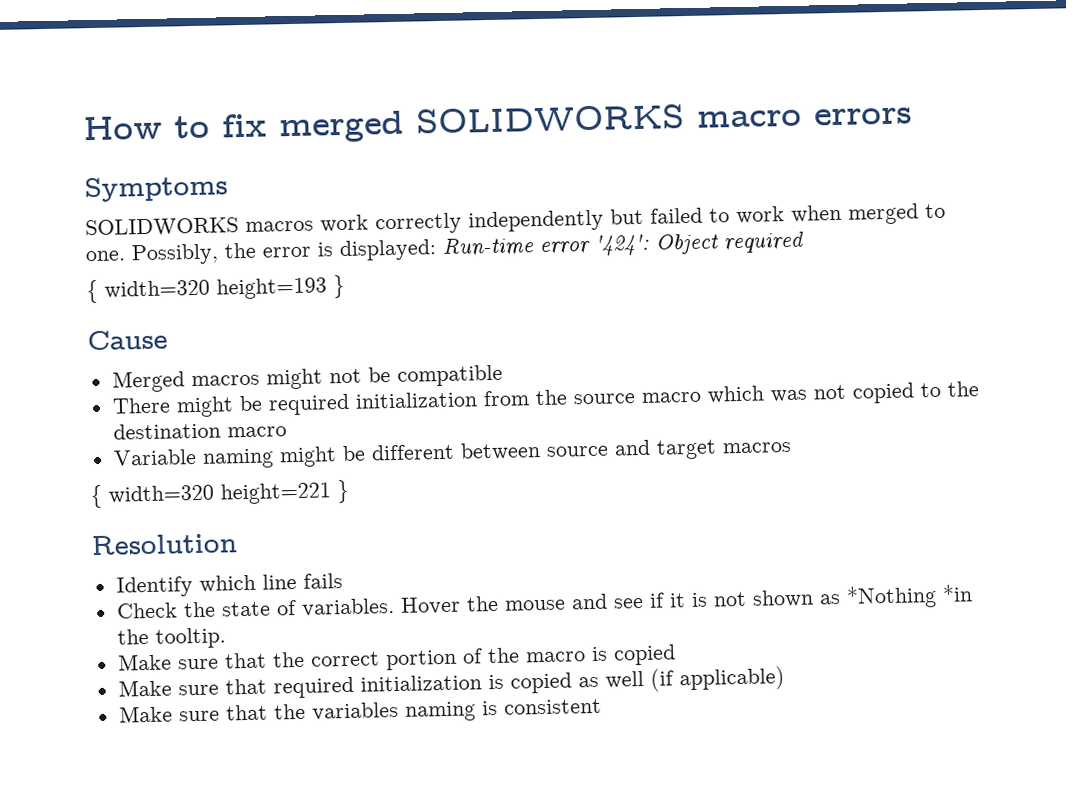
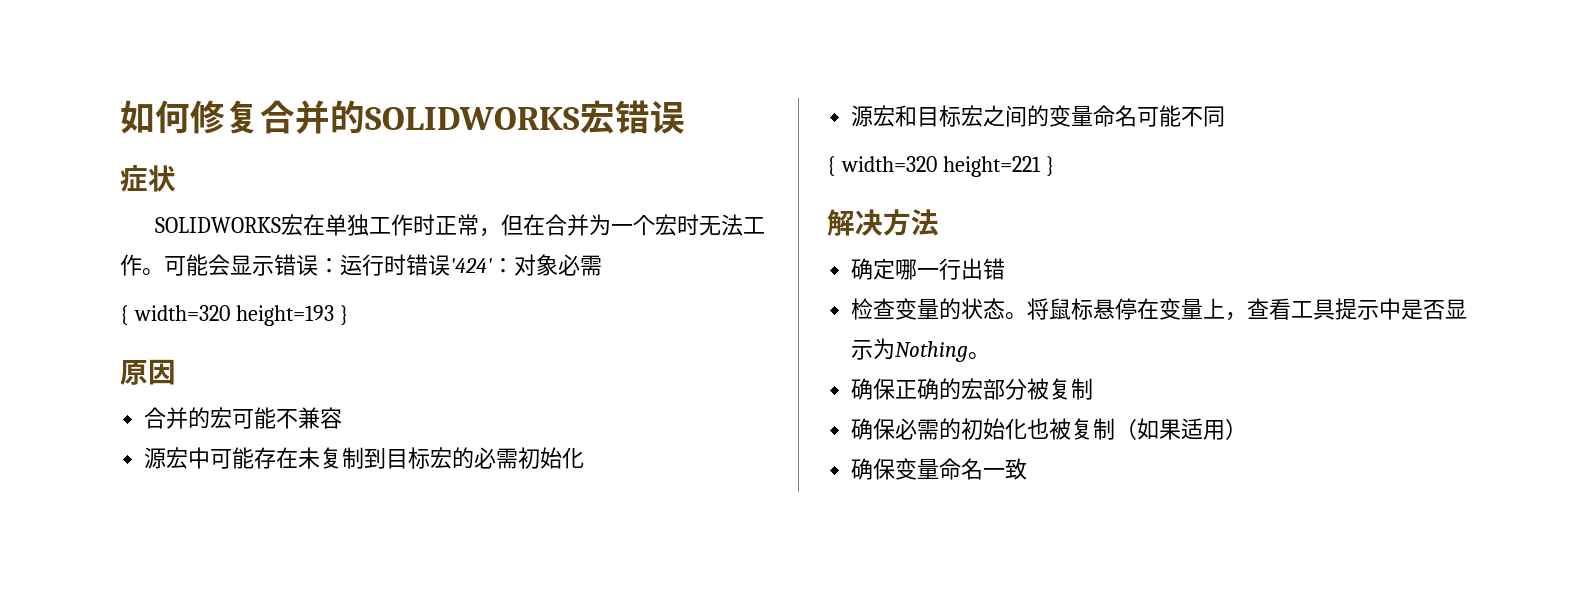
[83,104,912,144] [84,175,228,203] [85,203,946,238] [85,231,805,266] [86,274,345,304] [87,329,168,351] [111,364,503,393] [111,381,979,418] [112,422,287,440] [112,439,792,469] [90,479,349,509] [91,533,237,556] [115,573,343,598] [115,584,973,619] [116,627,226,649] [117,644,676,671] [117,666,785,699] [118,698,602,723] How to fix merged SOLIDWORKS macro errors // Symptoms // SOLIDWORKS macros work correctly independently but failed to work when merged to one. Possibly, the error is displayed: Run-time error '424': Object required // { width=320 height=193 } // Cause // Merged macros might not be compatible // There might be required initialization from the source macro which was not copied to the destination macro // Variable naming might be different between source and target macros // { width=320 height=221 } // Resolution // Identify which line fails // Check the state of variables. Hover the mouse and see if it is not shown as *Nothing *in the tooltip. // Make sure that the correct portion of the macro is copied // Make sure that required initialization is copied as well (if applicable) // Make sure that the variables naming is consistent -> [120,100,685,134] [120,165,176,192] [154,214,765,237] [120,254,602,276] [120,305,349,326] [120,359,176,385] [144,407,343,429] [144,447,585,469] [851,105,1226,127] [827,156,1055,177] [827,209,939,236] [851,258,1006,280] [851,298,1468,321] [851,338,991,362] [851,378,1094,400] [851,418,1248,440] [851,458,1028,480] 如何修复合并的SOLIDWORKS宏错误 // 症状 // SOLIDWORKS宏在单独工作时正常，但在合并为一个宏时无法工作。可能会显示错误：运行时错误'424'：对象必需 // { width=320 height=193 } // 原因 // 合并的宏可能不兼容 // 源宏中可能存在未复制到目标宏的必需初始化 // 源宏和目标宏之间的变量命名可能不同 // { width=320 height=221 } // 解决方法 // 确定哪一行出错 // 检查变量的状态。将鼠标悬停在变量上，查看工具提示中是否显示为Nothing。 // 确保正确的宏部分被复制 // 确保必需的初始化也被复制（如果适用） // 确保变量命名一致

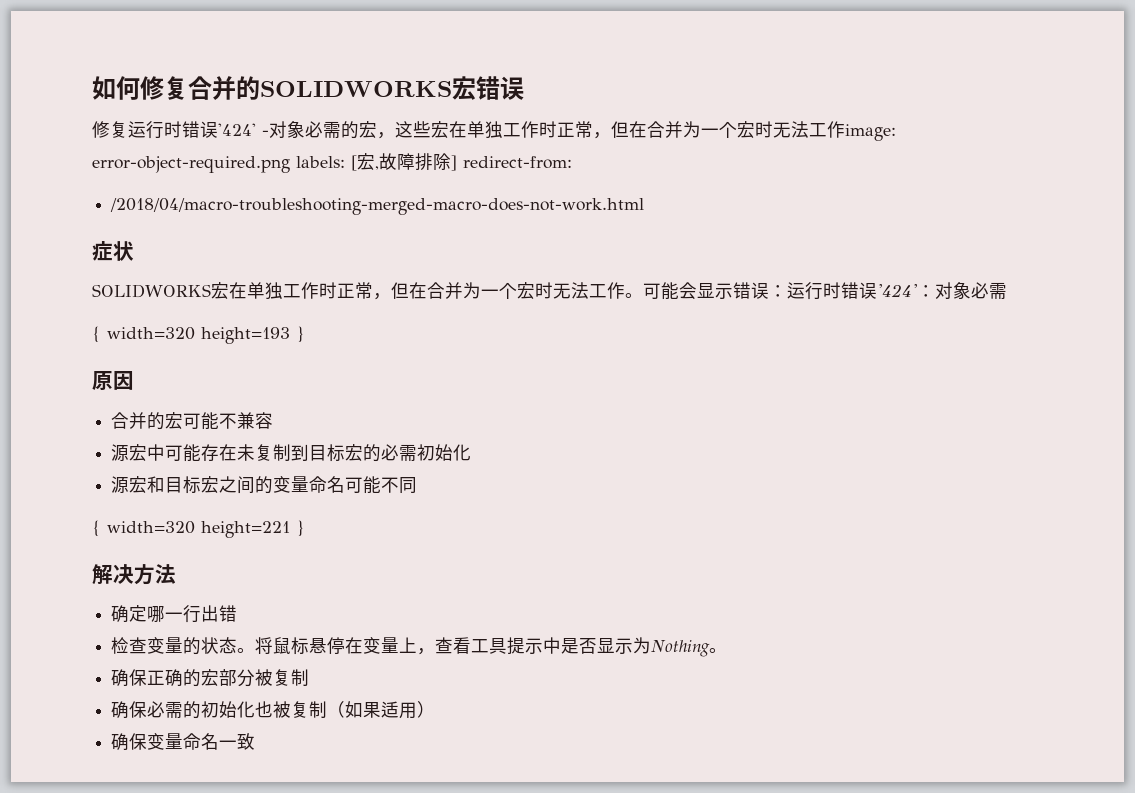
(685, 117) none -> [92,121,896,141] [92,153,572,173] [110,198,645,215] // 修复运行时错误'424' -对象必需的宏，这些宏在单独工作时正常，但在合并为一个宏时无法工作image: error-object-required.png labels: [宏,故障排除] redirect-from: // /2018/04/macro-troubleshooting-merged-macro-does-not-work.html

